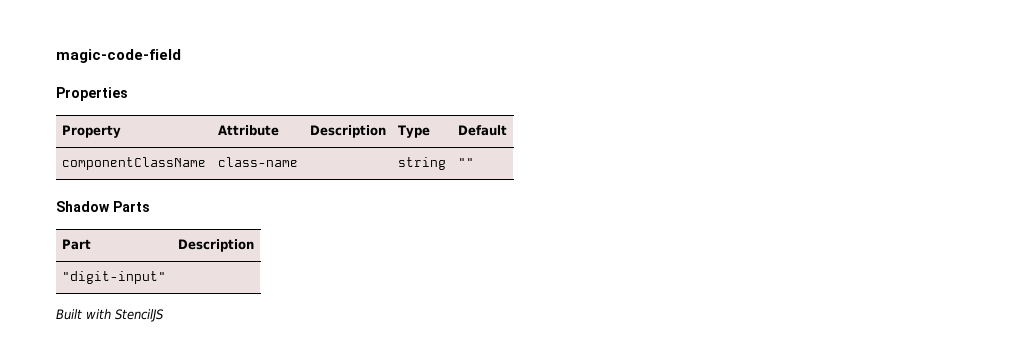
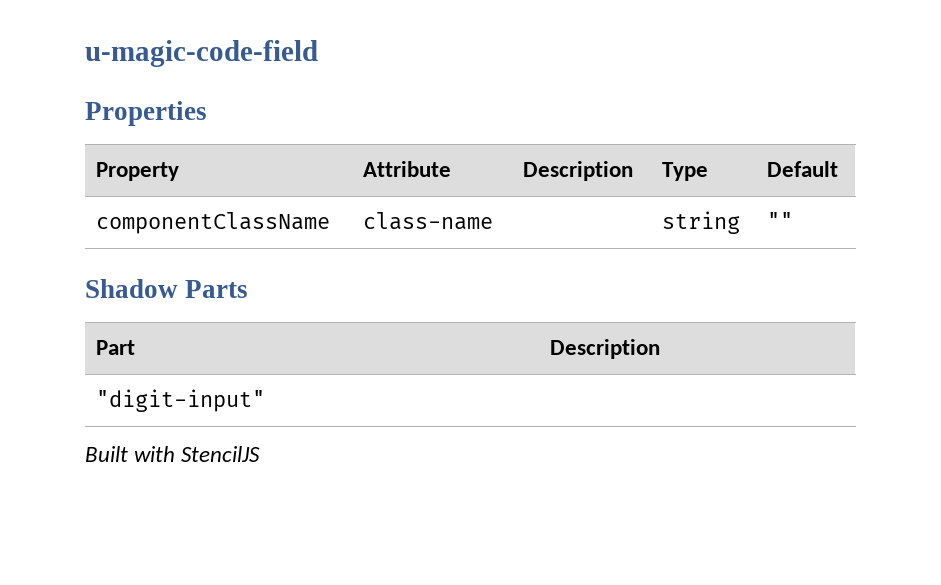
[56,49,181,63] magic-code-field -> [85,40,318,67] u-magic-code-field

